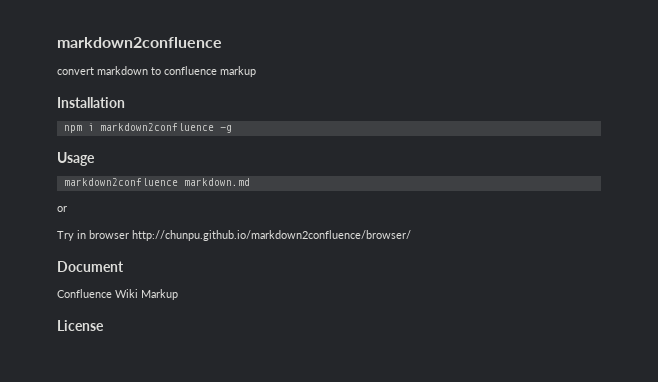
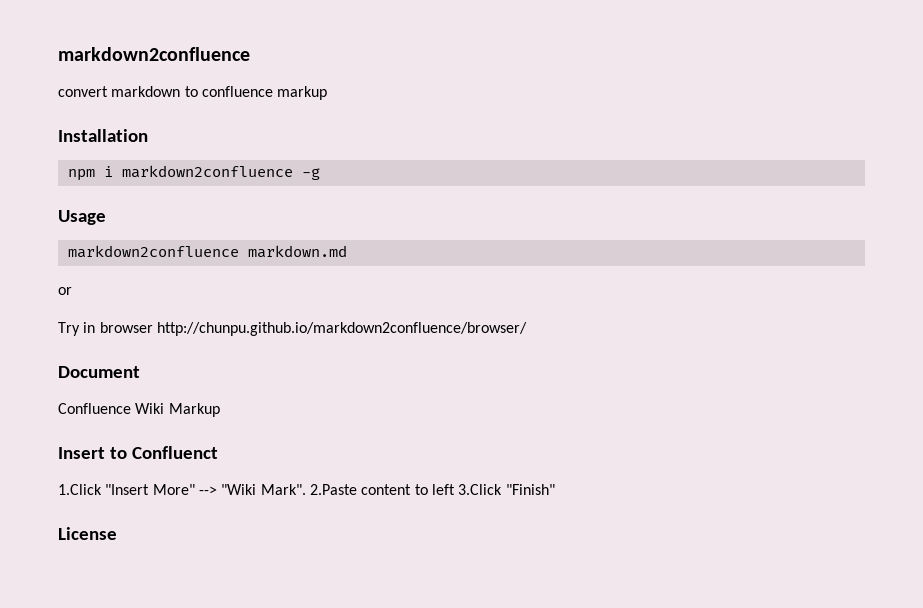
(178, 294) none -> [58,446,218,459] [58,484,555,495] // Insert to Confluenct // 1.Click "Insert More" --> "Wiki Mark". 2.Paste content to left 3.Click "Finish"

